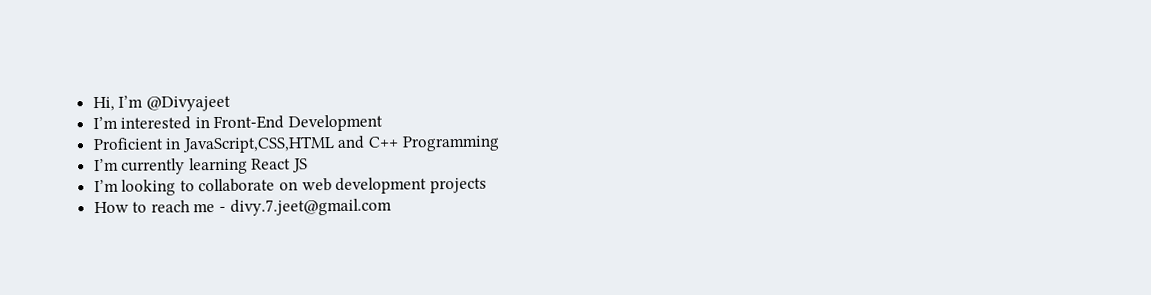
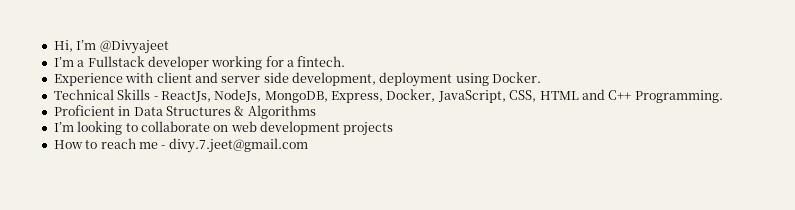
[120,114,384,132] [92,135,500,154] [93,157,309,175] interested in Front-End Development // Proficient in JavaScript,CSS,HTML and C++ Programming // I’m currently learning React JS -> [77,56,346,70] [53,72,542,87] [53,89,723,103] [53,105,316,119] a Fullstack developer working for a fintech. // Experience with client and server side development, deployment using Docker. // Technical Skills - ReactJs, NodeJs, MongoDB, Express, Docker, JavaScript, CSS, HTML and C++ Programming. // Proficient in Data Structures & Algorithms

